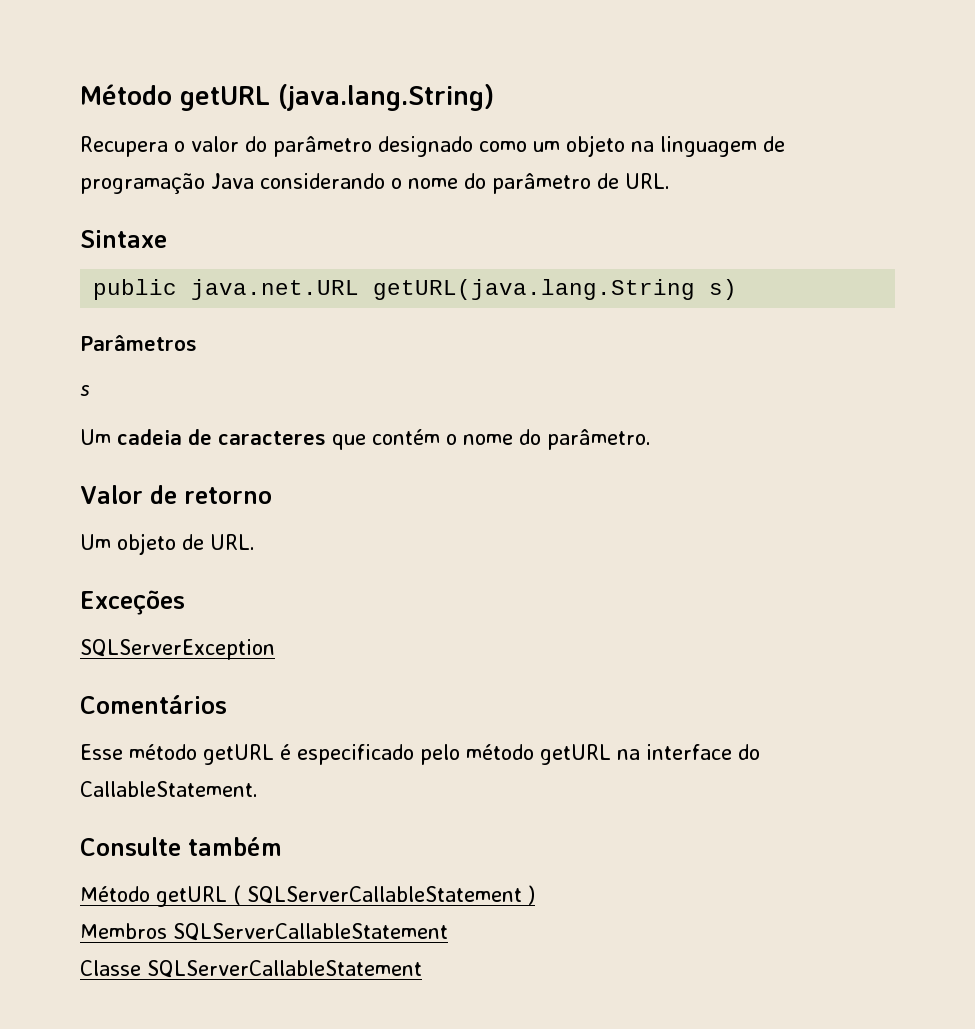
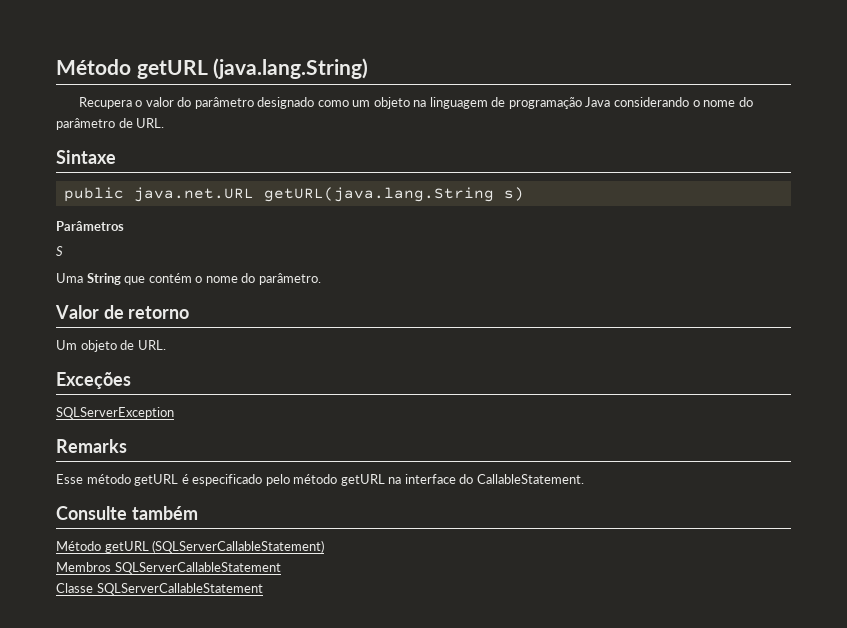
[80,385,90,396] [80,429,326,445] s // Um cadeia de caracteres -> [56,246,63,256] [56,273,121,285] S // Uma String
[80,695,227,714] Comentários -> [56,439,127,453] Remarks
[233,885,535,905] ( SQLServerCallableStatement ) -> [152,540,325,553] (SQLServerCallableStatement)

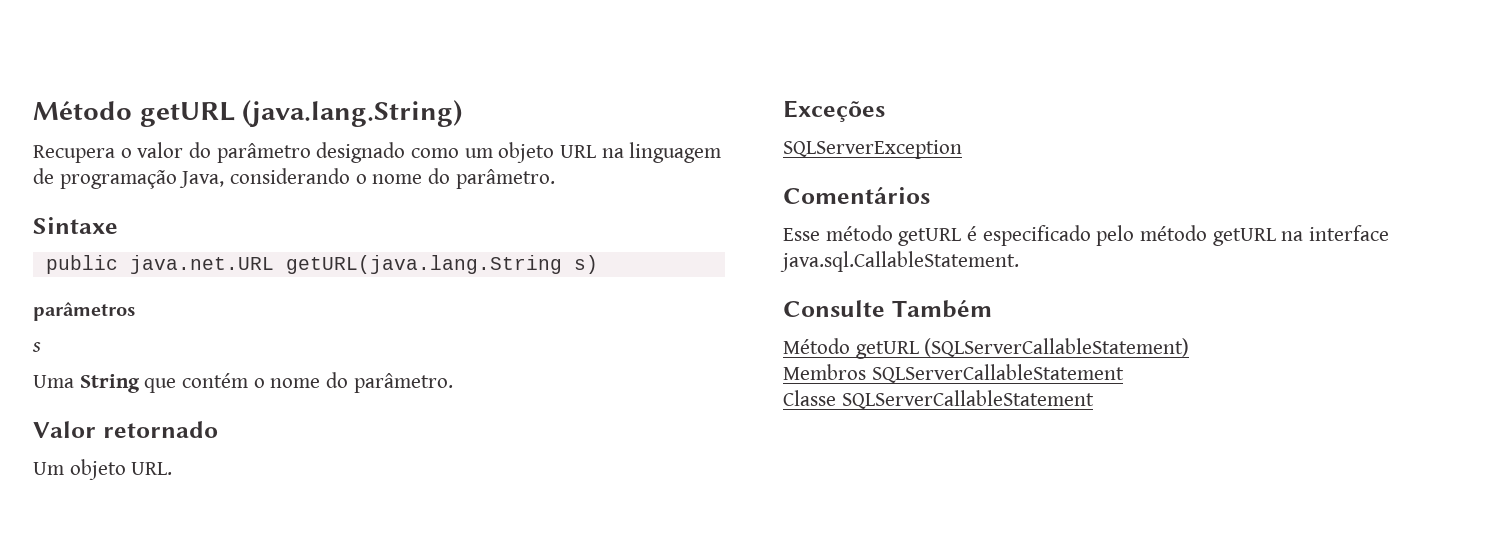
(410, 103) none -> [560,145,597,158] URL
[585,97,611,107] Java -> [179,171,225,188] Java,
[56,118,165,130] parâmetro de URL. -> [455,169,555,189] parâmetro.
[56,221,124,231] [56,246,63,256] Parâmetros // S -> [33,302,135,321] [32,342,41,352] parâmetros // s
[103,305,190,319] de retorno -> [102,421,218,438] retornado
[120,340,135,350] de -> (126, 469) none
[56,439,127,453] Remarks -> [783,187,930,204] Comentários
[459,474,584,484] do CallableStatement. -> [780,251,1019,272] java.sql.CallableStatement.
[131,506,198,520] também -> [891,300,992,318] Também

